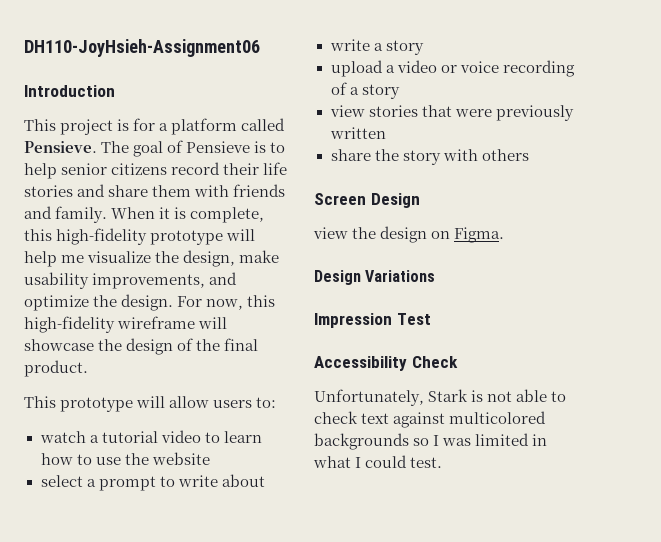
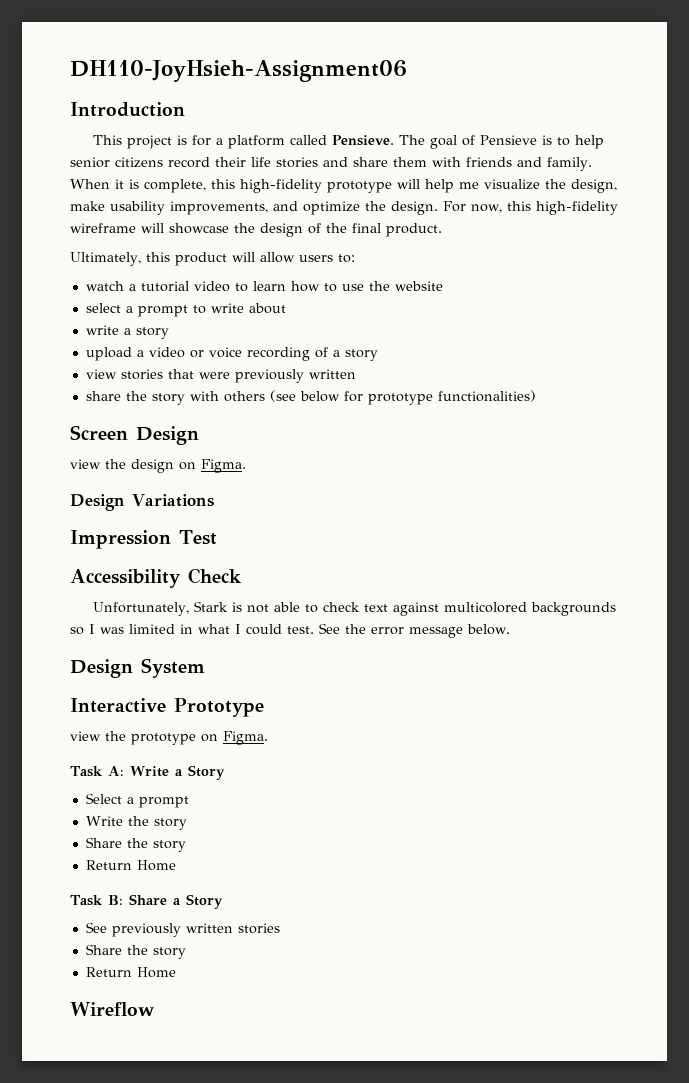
[24,396,134,412] This prototype -> [70,252,227,266] Ultimately, this product
(529, 155) none -> [269,390,536,405] (see below for prototype functionalities)
(443, 462) none -> [319,623,510,638] [70,658,205,678] [70,698,264,717] [70,731,268,745] [70,765,225,780] [85,793,189,808] [85,816,187,830] [85,837,186,852] [85,860,176,871] [70,894,223,909] [85,922,280,937] [85,944,186,959] [85,967,176,978] [70,1002,155,1016] See the error message below. // Design System // Interactive Prototype // view the prototype on Figma. // Task A: Write a Story // Select a prompt // Write the story // Share the story // Return Home // Task B: Share a Story // See previously written stories // Share the story // Return Home // Wireflow

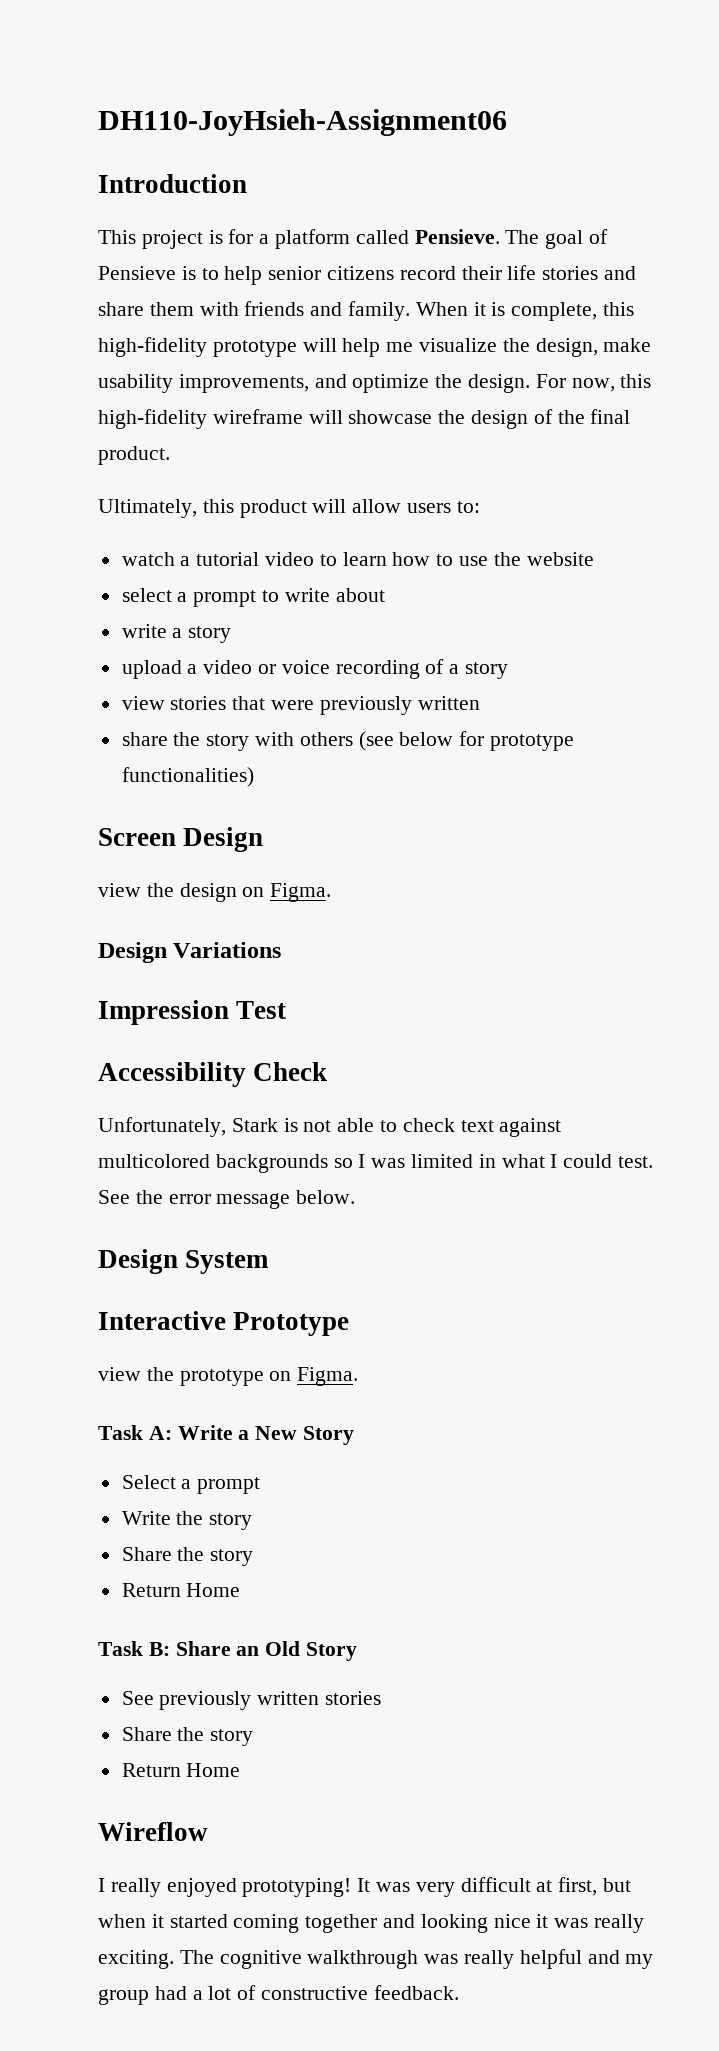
(183, 772) none -> [255,1426,298,1440] New
[172,898,181,905] a -> [236,1641,301,1656] an Old
(155, 1009) none -> [98,1877,632,1897] [98,1914,645,1933] [98,1949,654,1969] [98,1985,459,2005] // I really enjoyed prototyping! It was very difficult at first, but when it started coming together and looking nice it was really exciting. The cognitive walkthrough was really helpful and my group had a lot of constructive feedback.

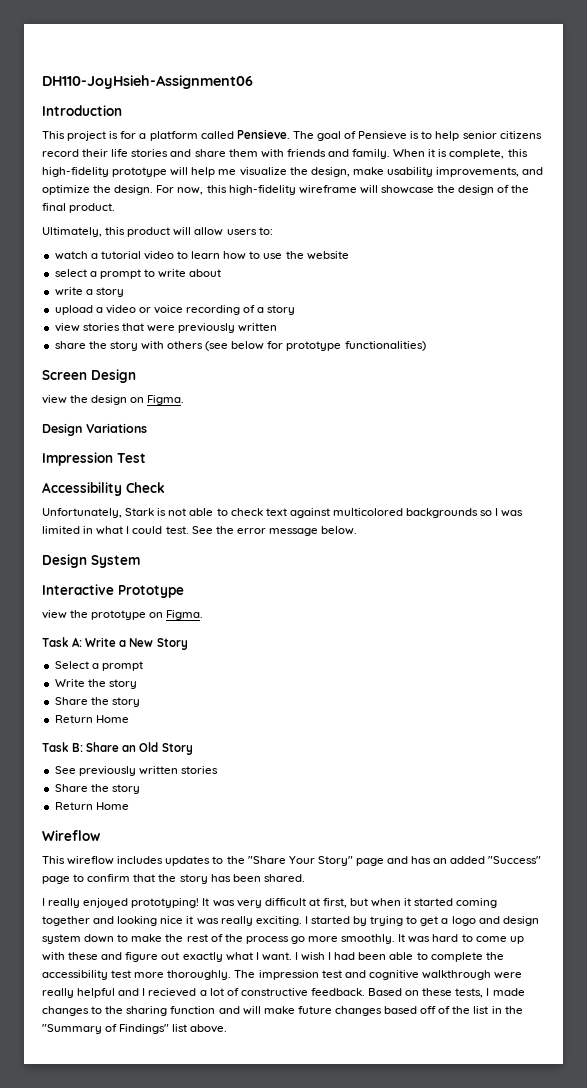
(208, 1831) none -> [42,856,542,866] [42,874,305,884] // This wireflow includes updates to the "Share Your Story" page and has an added "Success" page to confirm that the story has been shared.
[179,1950,214,1964] The -> [304,916,539,926] [42,934,524,944] [42,952,504,962] [42,970,366,980] I started by trying to get a logo and design system down to make the rest of the process go more smoothly. It was hard to come up with these and figure out exactly what I want. I wish I had been able to complete the accessibility test more thoroughly. The impression test and
[424,1954,459,1964] was -> [494,972,523,979] were
[625,1954,654,1969] [98,1986,187,2005] my group had -> [142,988,197,997] I recieved
(459, 1992) none -> [368,988,525,998] [42,1006,523,1016] [42,1024,228,1034] Based on these tests, I made changes to the sharing function and will make future changes based off of the list in the "Summary of Findings" list above.

